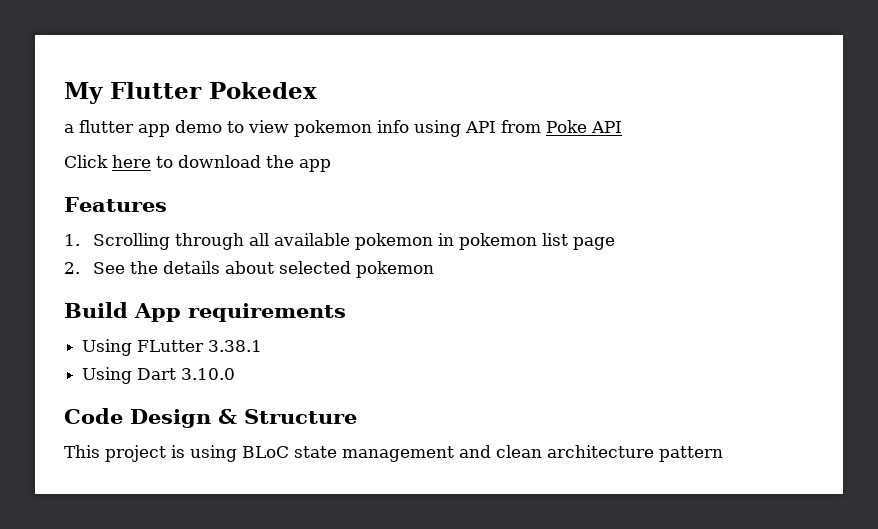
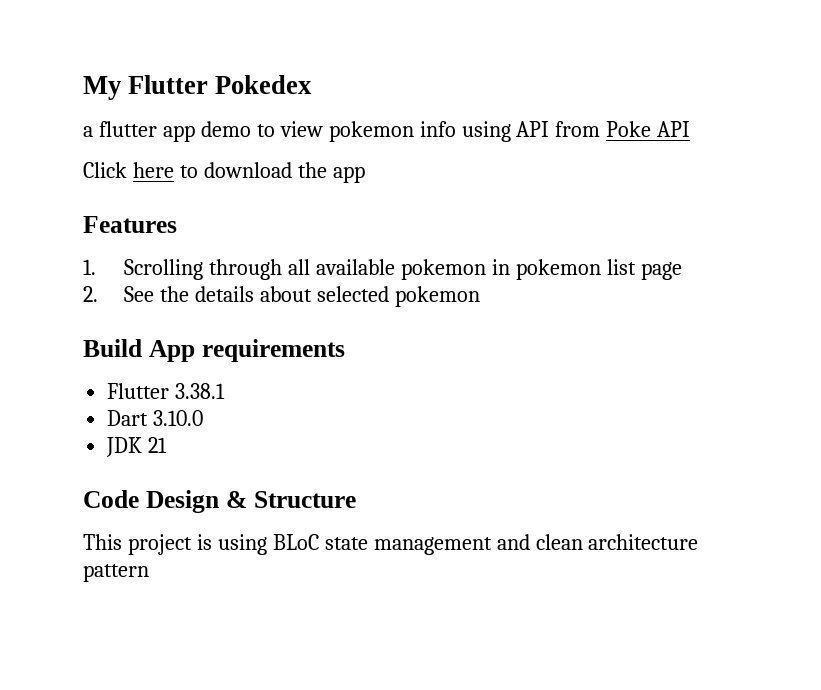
[82,339,205,356] Using FLutter -> [107,383,170,399] Flutter
[82,367,133,384] Using -> (226, 391) none
(236, 374) none -> [106,437,168,457] // JDK 21

